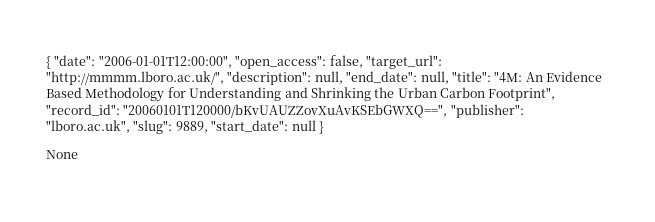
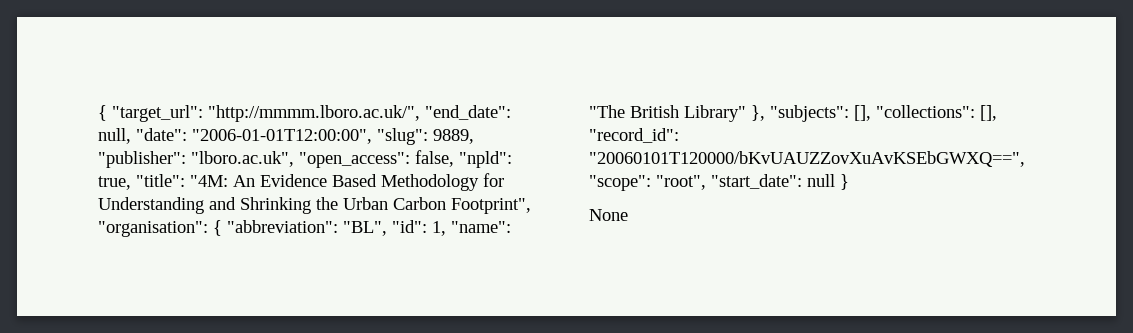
[46,55,442,69] [46,71,449,85] { "date": "2006-01-01T12:00:00", "open_access": false, "target_url": "http://mmmm.lboro.ac.uk/", "description": null, "end_date": null, -> [98,105,511,122] [98,128,474,145] [98,150,512,168] [98,176,131,190] { "target_url": "http://mmmm.lboro.ac.uk/", "end_date": null, "date": "2006-01-01T12:00:00", "slug": 9889, "publisher": "lboro.ac.uk", "open_access": false, "npld": true,
[46,104,524,118] [46,120,208,134] "record_id": "20060101T120000/bKvUAUZZovXuAvKSEbGWXQ==", "publisher": "lboro.ac.uk", "slug": 9889, -> [98,220,511,237] [589,105,997,122] [589,128,679,143] [589,151,1025,167] [589,175,706,191] "organisation": { "abbreviation": "BL", "id": 1, "name": "The British Library" }, "subjects": [], "collections": [], "record_id": "20060101T120000/bKvUAUZZovXuAvKSEbGWXQ==", "scope": "root",

